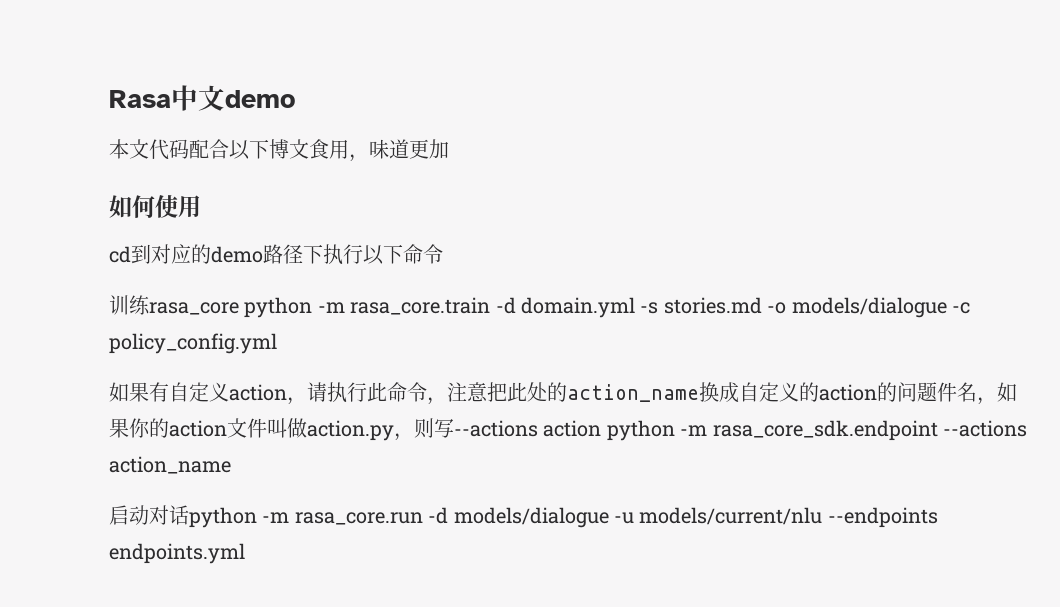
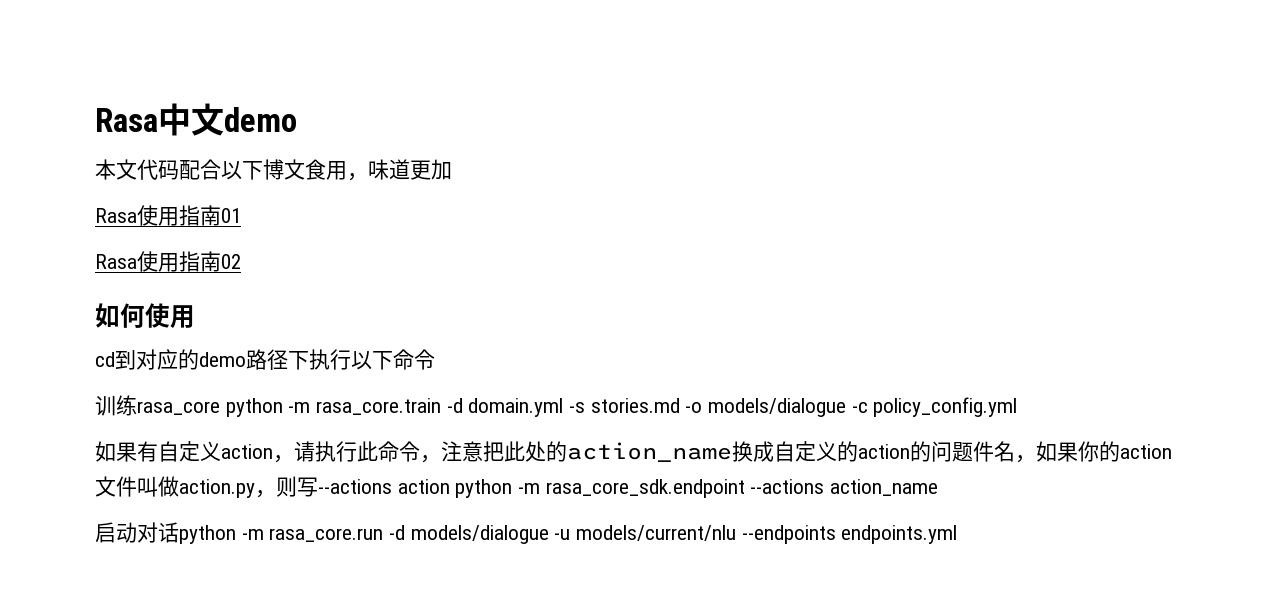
(449, 149) none -> [95,205,241,226] [95,251,241,272] // Rasa使用指南01 // Rasa使用指南02

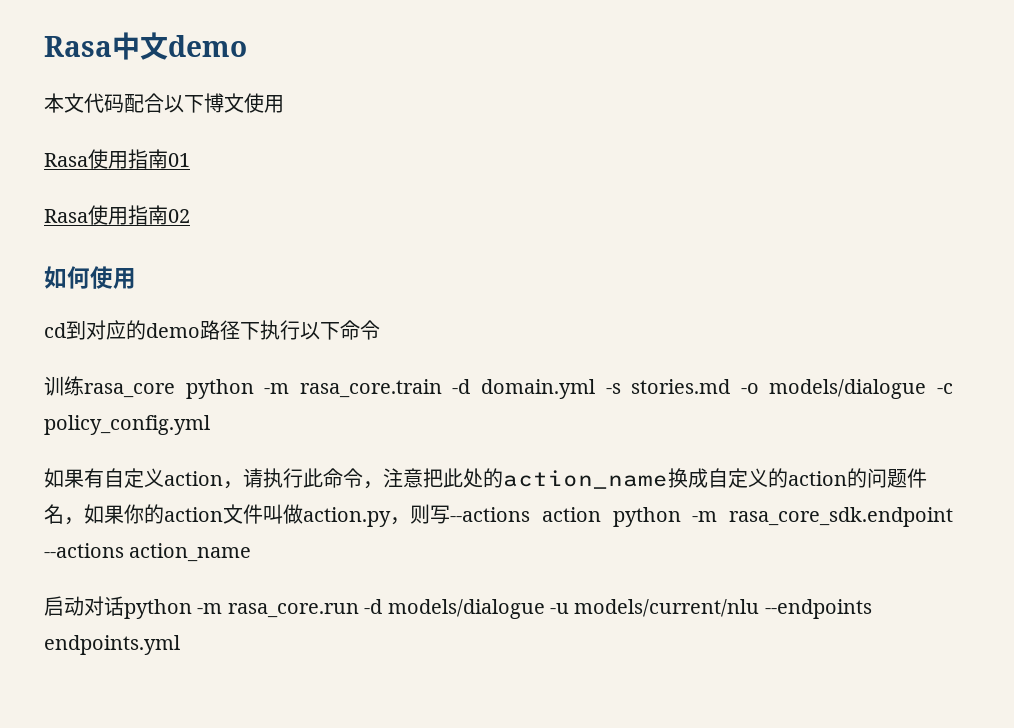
[305,159,452,181] 食用，味道更加 -> [244,93,284,113] 使用

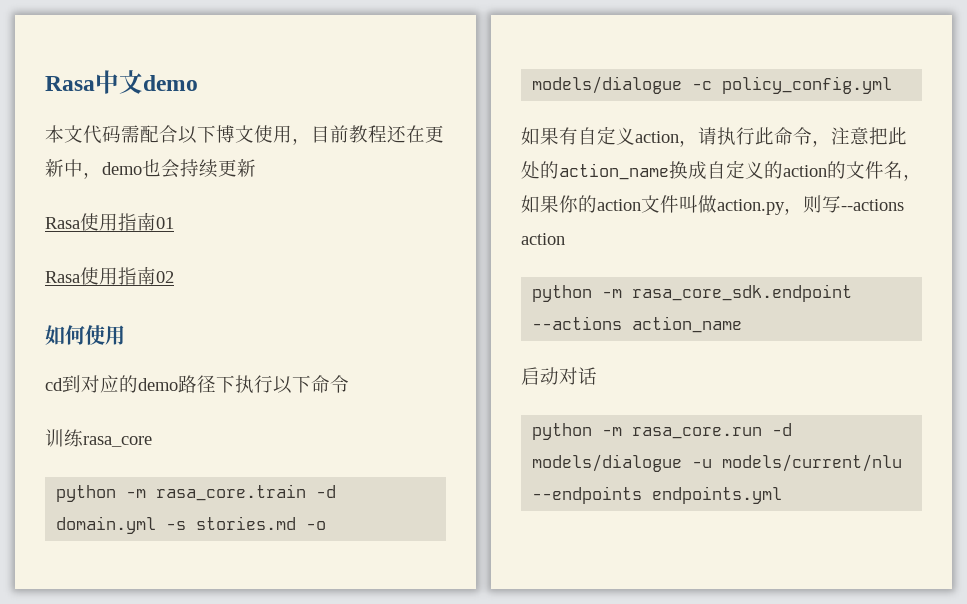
(124, 103) none -> [121,125,140,143] 需
(284, 104) none -> [292,125,444,145] [45,159,256,179] ，目前教程还在更新中，demo也会持续更新
(175, 390) none -> (152, 441) //
[867,468,907,488] 问题 -> [846,161,865,179] 文
(601, 514) none -> (565, 239) //
(124, 606) none -> (597, 376) //

